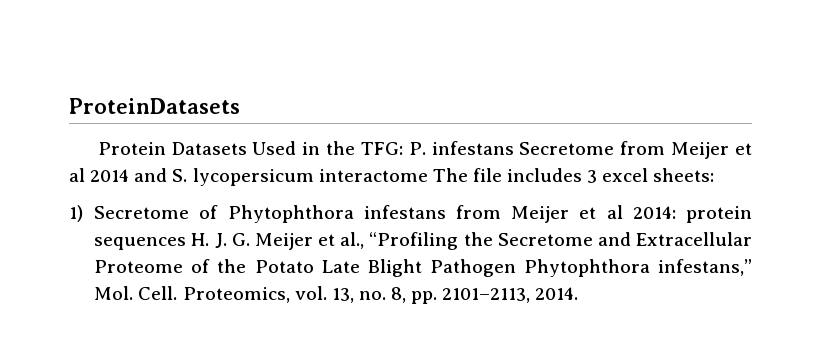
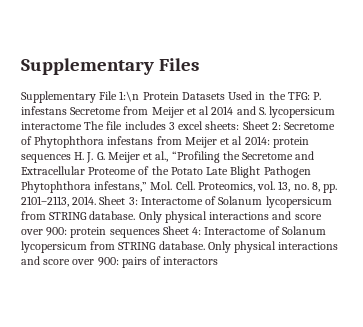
[69,98,240,114] ProteinDatasets // -> [21,58,199,75] [21,91,140,103] Supplementary Files // Supplementary File 1:\n
[69,205,83,222] // 1) -> [242,121,281,130] Sheet 2:
(579, 293) none -> [99,196,332,208] [21,211,322,223] [21,226,326,238] [21,241,339,253] [21,256,219,268] Sheet 3: Interactome of Solanum lycopersicum from STRING database. Only physical interactions and score over 900: protein sequences Sheet 4: Interactome of Solanum lycopersicum from STRING database. Only physical interactions and score over 900: pairs of interactors

